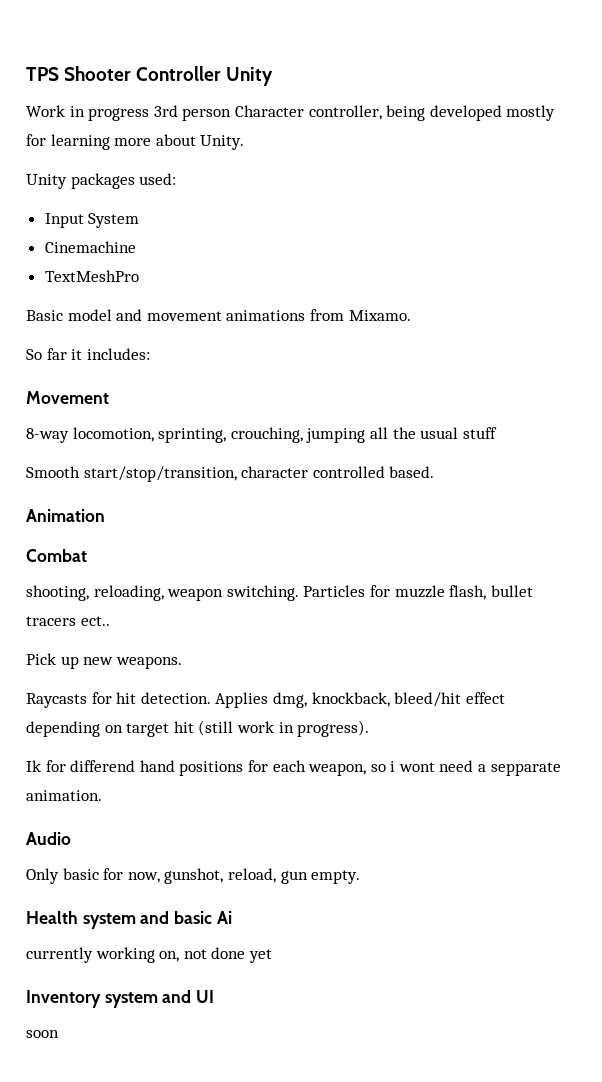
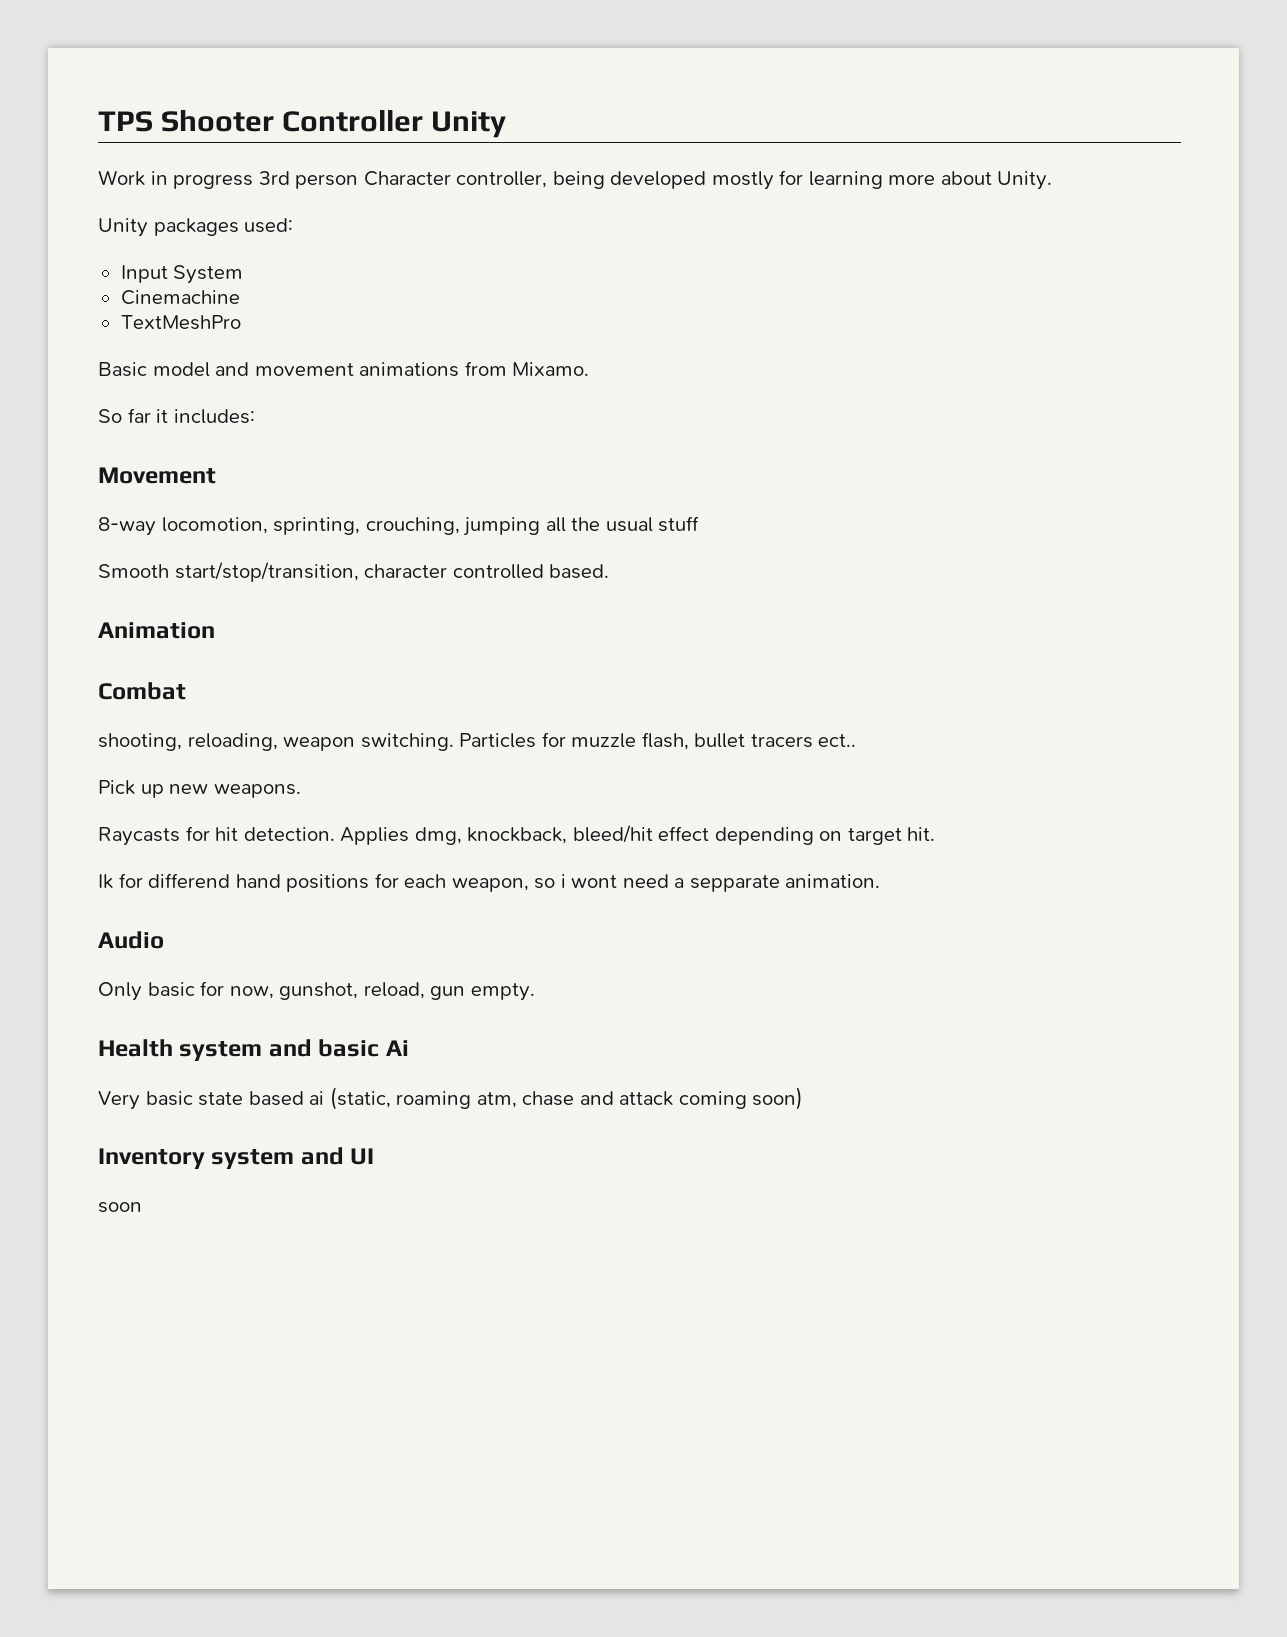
[173,720,370,737] hit (still work in progress). -> [907,827,936,841] hit.
[26,947,272,963] currently working on, not done yet -> [98,1087,804,1110] Very basic state based ai (static, roaming atm, chase and attack coming soon)

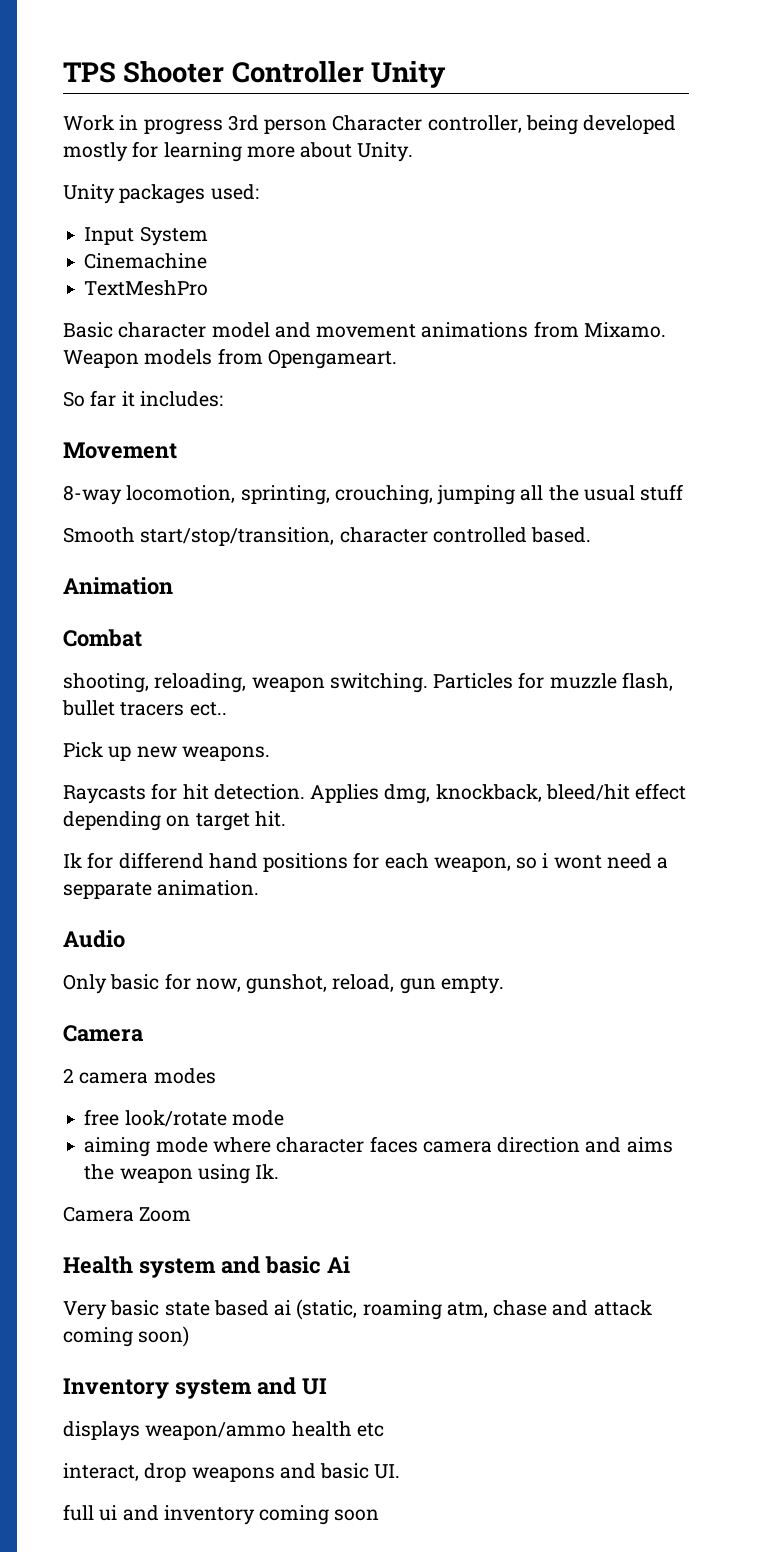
(147, 369) none -> [118,322,207,338] character
(590, 369) none -> [63,348,397,369] Weapon models from Opengameart.
(535, 992) none -> [63,1025,143,1042] [63,1068,216,1084] [84,1109,284,1127] [84,1136,673,1157] [84,1164,280,1184] [63,1206,192,1222] // Camera // 2 camera modes // free look/rotate mode // aiming mode where character faces camera direction and aims the weapon using Ik. // Camera Zoom
(375, 1156) none -> [63,1421,384,1441] [63,1463,401,1482] [63,1504,330,1525] displays weapon/ammo health etc // interact, drop weapons and basic UI. // full ui and inventory coming

